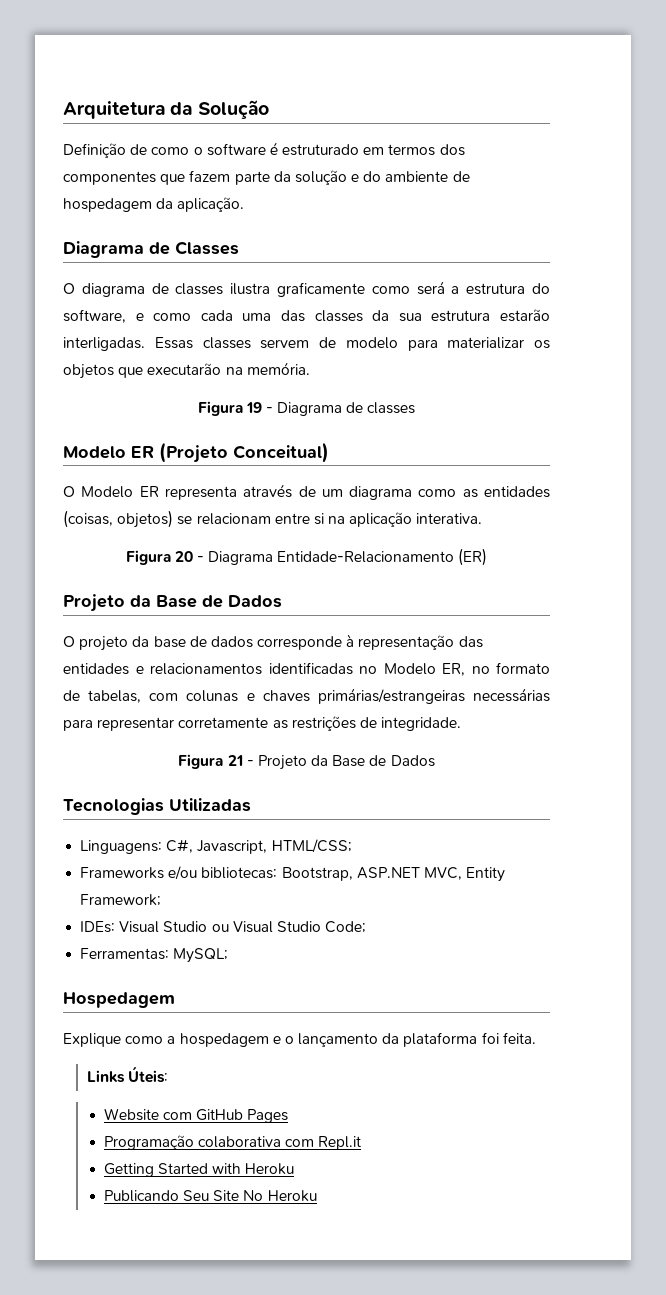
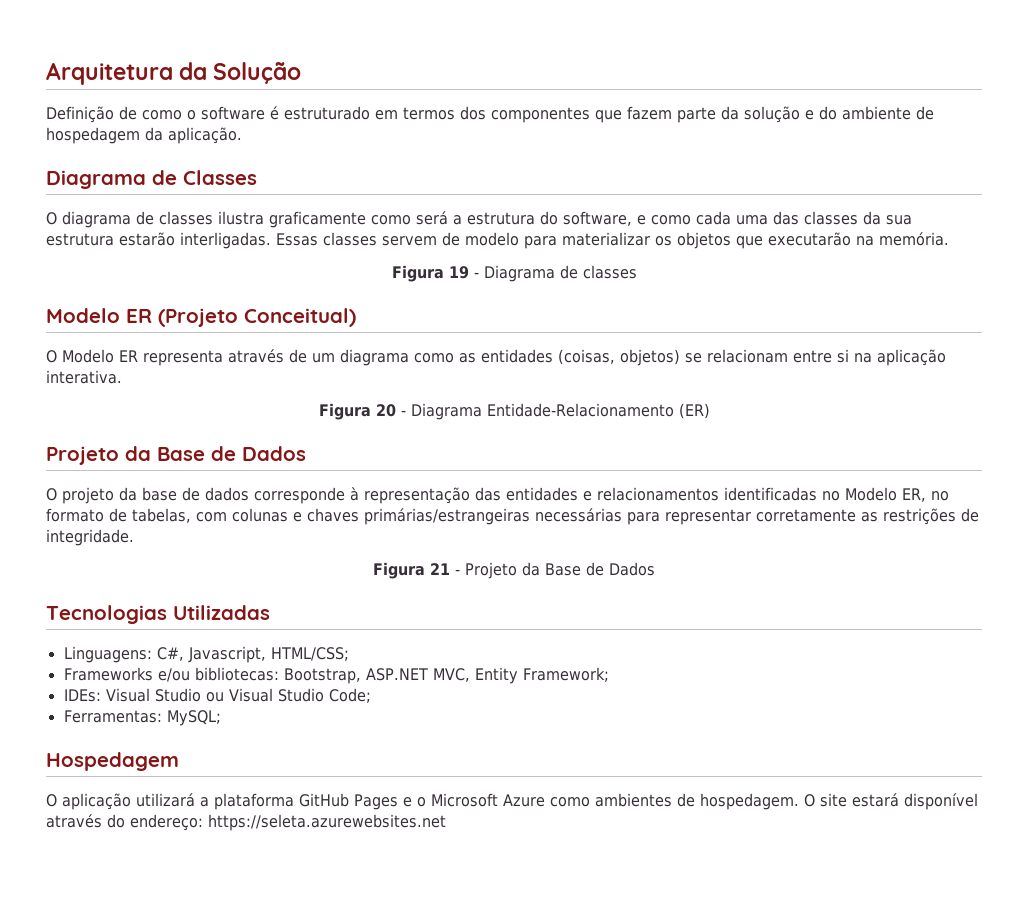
[63,1032,536,1047] [86,1066,169,1083] [103,1108,289,1123] [103,1135,362,1150] [103,1163,295,1177] [103,1190,317,1202] Explique como a hospedagem e o lançamento da plataforma foi feita. // Links Úteis: // Website com GitHub Pages // Programação colaborativa com Repl.it // Getting Started with Heroku // Publicando Seu Site No Heroku -> [46,793,978,810] [46,814,446,831] O aplicação utilizará a plataforma GitHub Pages e o Microsoft Azure como ambientes de hospedagem. O site estará disponível através do endereço: https://seleta.azurewebsites.net

